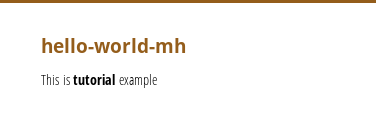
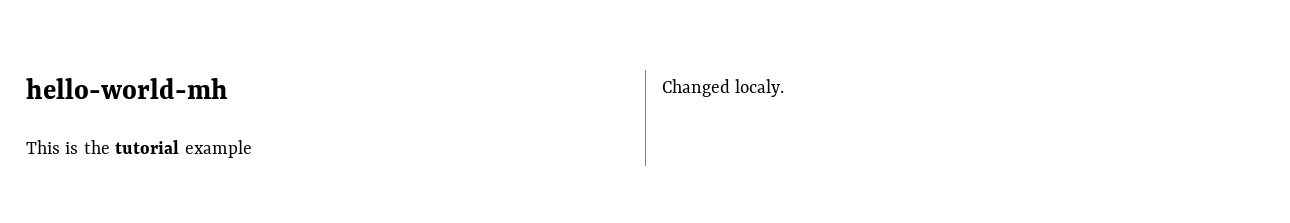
(70, 80) none -> [83,140,110,154] the
(157, 81) none -> [662,79,785,97] // Changed localy.

